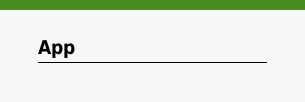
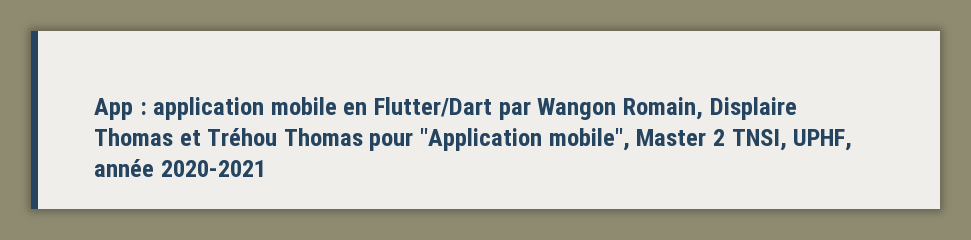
(75, 49) none -> [139,97,797,120] [94,128,853,151] [94,159,266,177] : application mobile en Flutter/Dart par Wangon Romain, Displaire Thomas et Tréhou Thomas pour "Application mobile", Master 2 TNSI, UPHF, année 2020-2021

